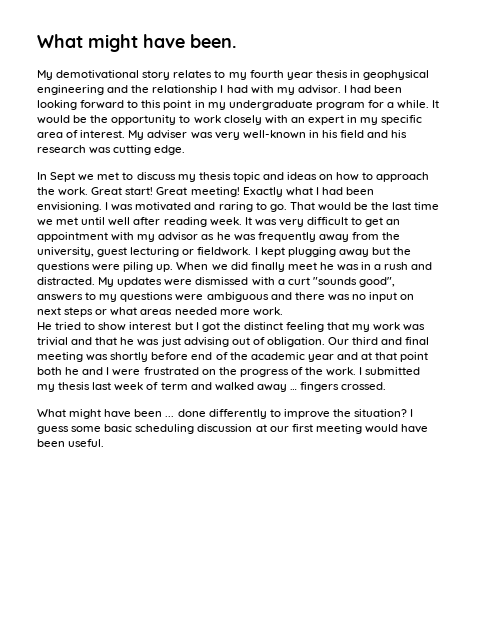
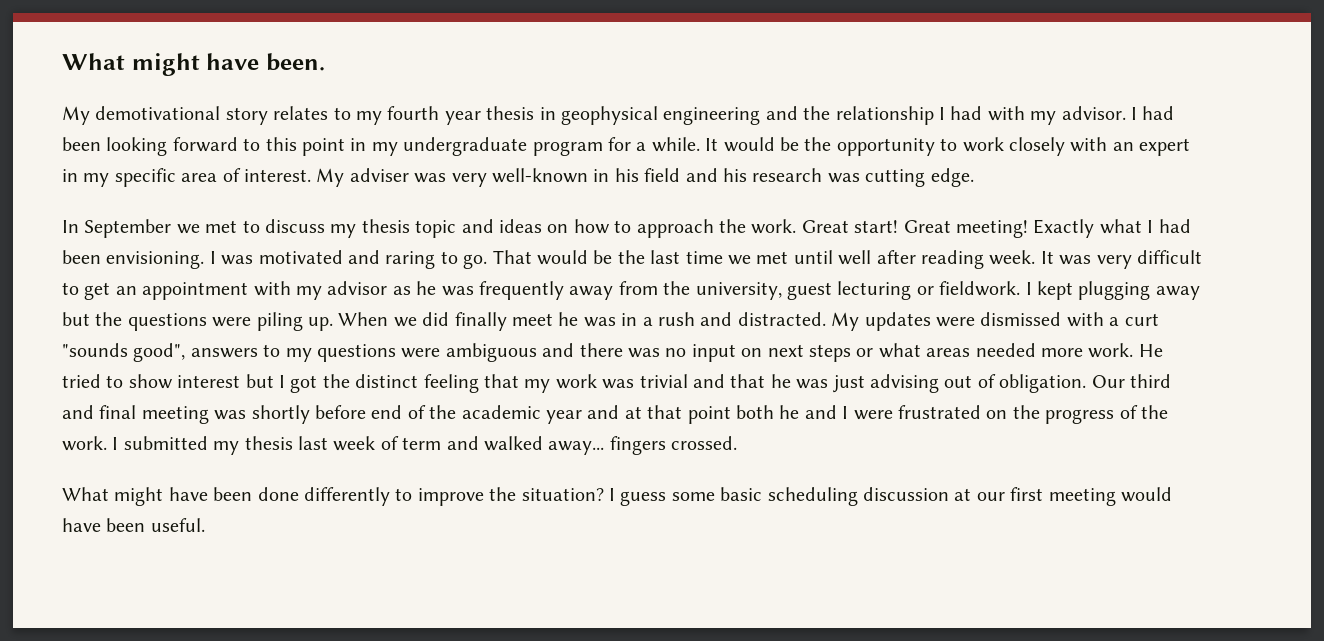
[50,172,76,182] Sept -> [84,219,172,238] September
(283, 311) // -> (1134, 350) none
[256,384,297,392] away … -> [548,441,605,455] away...
[165,416,175,417] ... -> (253, 494) none

